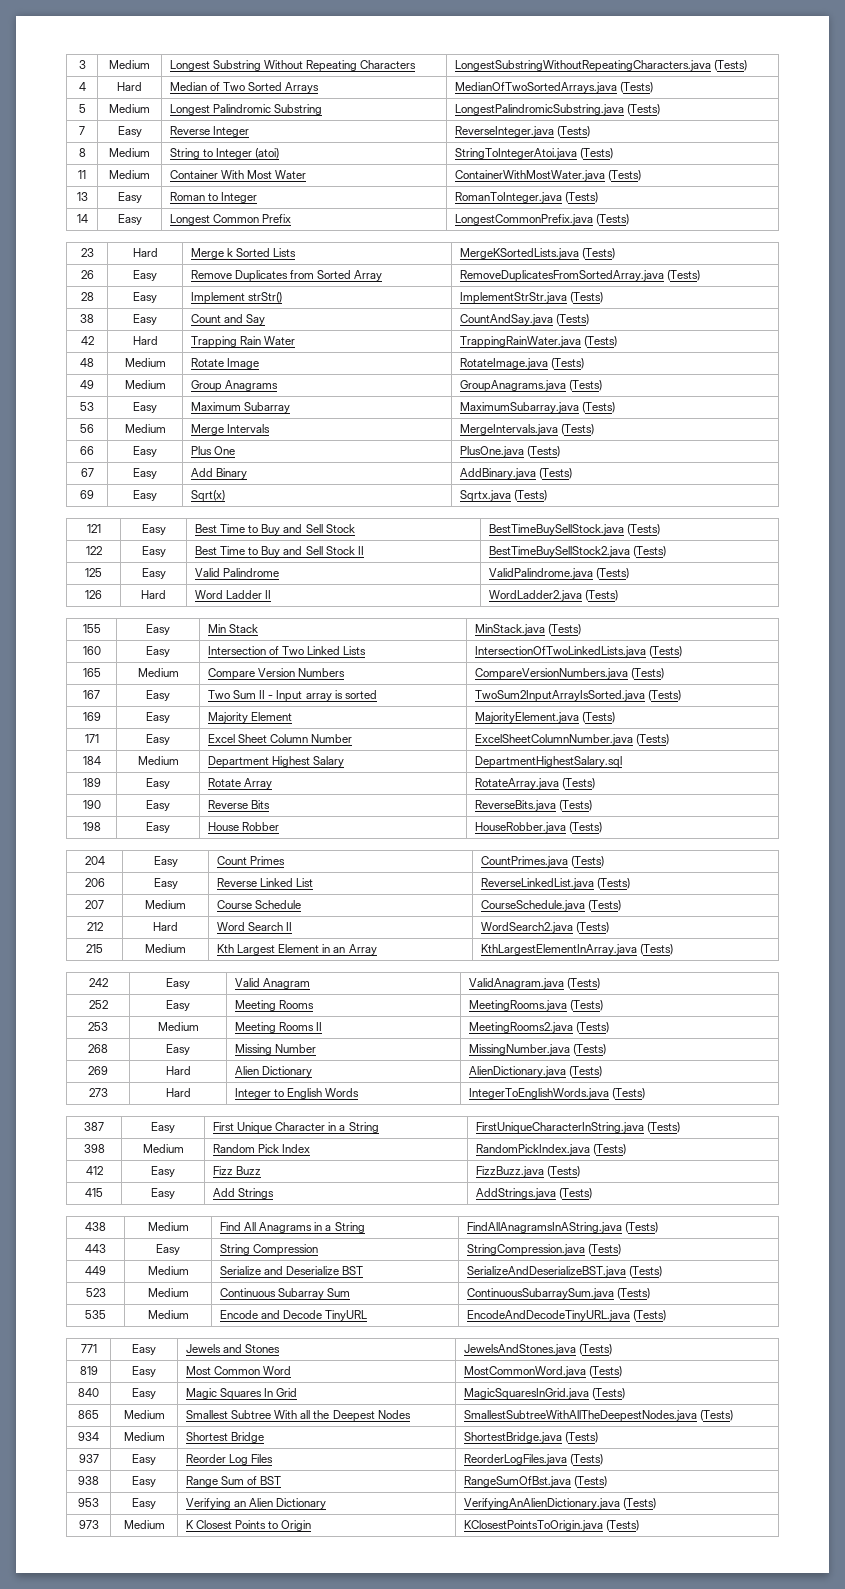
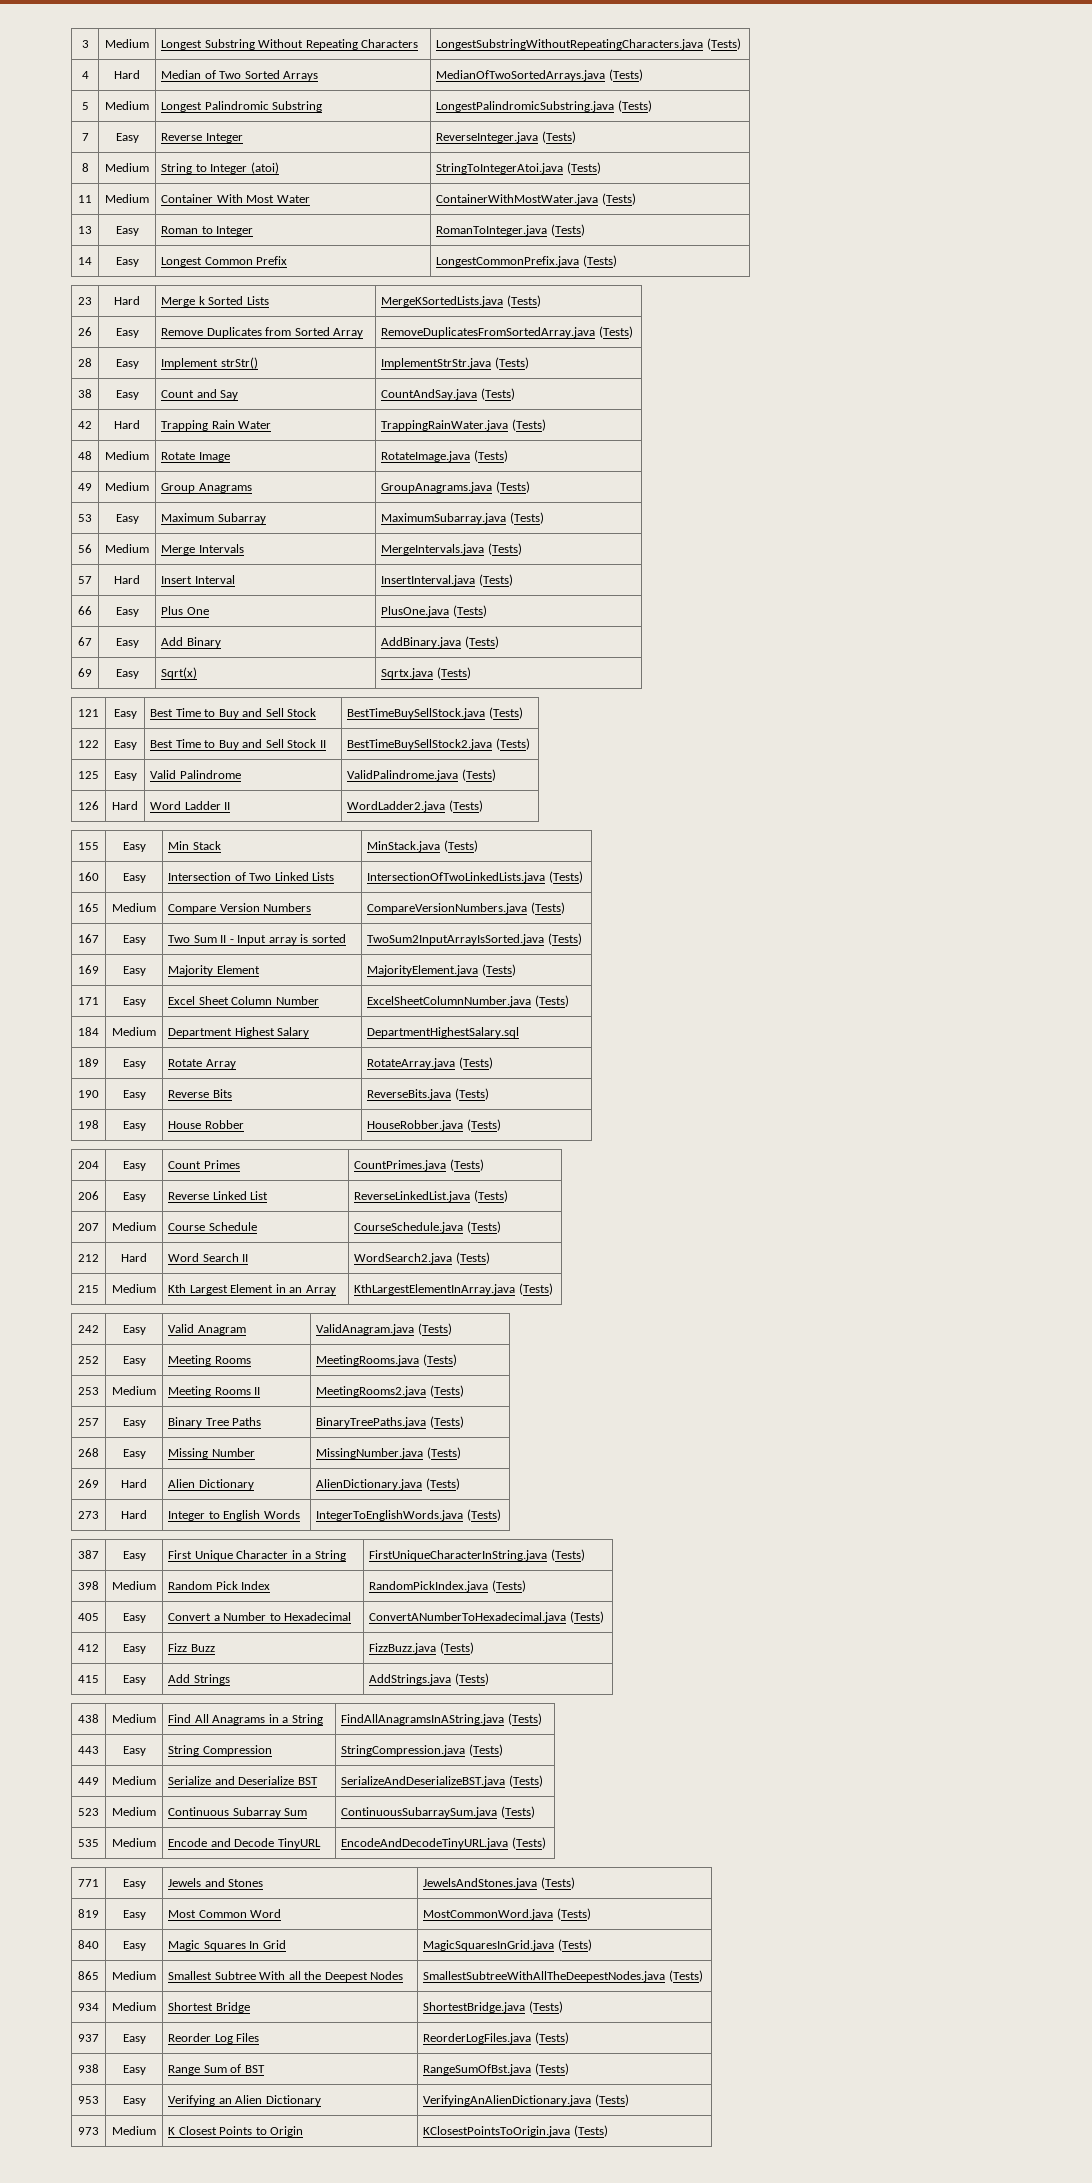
(595, 429) none -> [78,576,92,584] [114,575,140,584] [161,575,235,584] [381,574,513,586] // 57 | Hard | Insert Interval | InsertInterval.java (Tests)
(610, 1027) none -> [78,1418,99,1426] [122,1418,146,1428] [168,1417,262,1428] [316,1416,464,1428] // 257 | Easy | Binary Tree Paths | BinaryTreePaths.java (Tests)
(627, 1149) none -> [78,1613,99,1621] [122,1613,146,1623] [168,1612,352,1621] [369,1611,604,1623] // 405 | Easy | Convert a Number to Hexadecimal | ConvertANumberToHexadecimal.java (Tests)

